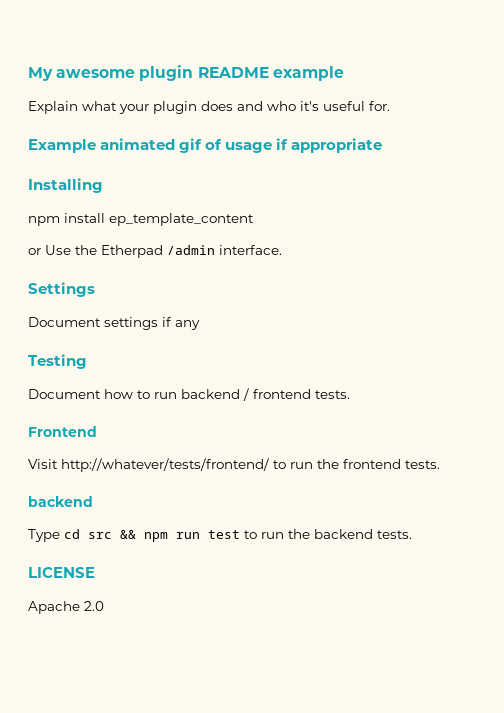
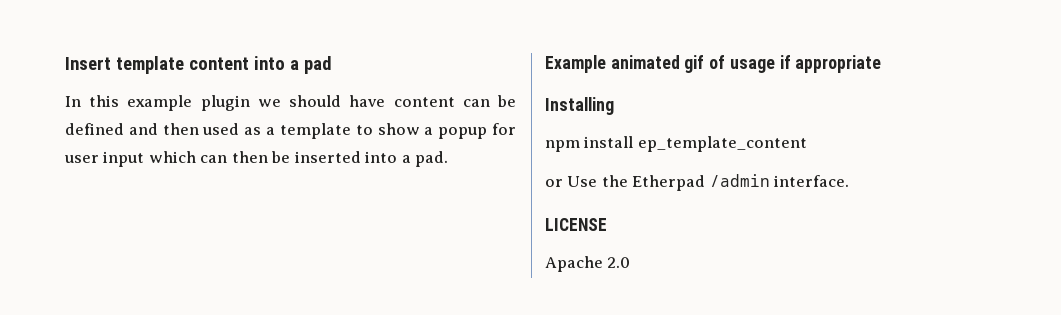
[28,65,344,81] [28,101,390,114] My awesome plugin README example // Explain what your plugin does and who it's useful for. -> [65,56,332,74] [65,95,516,111] [65,123,516,139] [64,151,449,167] Insert template content into a pad // In this example plugin we should have content can be defined and then used as a template to show a popup for user input which can then be inserted into a pad.
[28,282,95,297] [28,317,200,330] [28,354,87,369] [28,388,350,401] [28,426,97,437] [28,458,440,472] [28,496,93,507] [28,529,412,542] // Settings // Document settings if any // Testing // Document how to run backend / frontend tests. // Frontend // Visit http://whatever/tests/frontend/ to run the frontend tests. // backend // Type cd src && npm run test to run the backend tests. -> (850, 181) none

